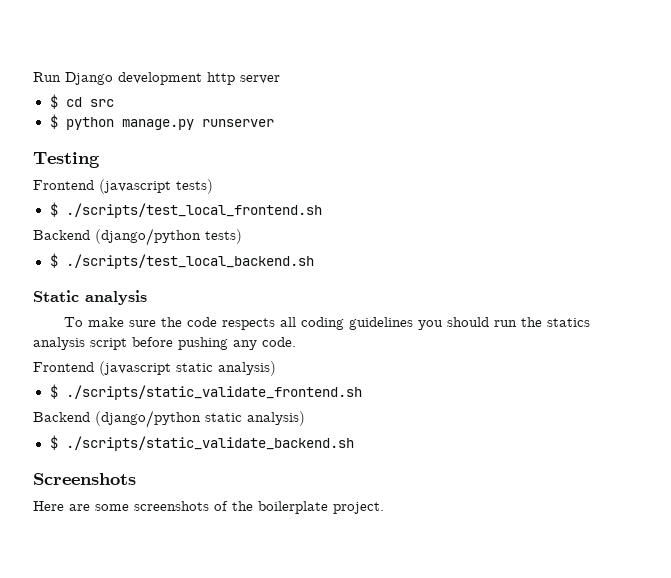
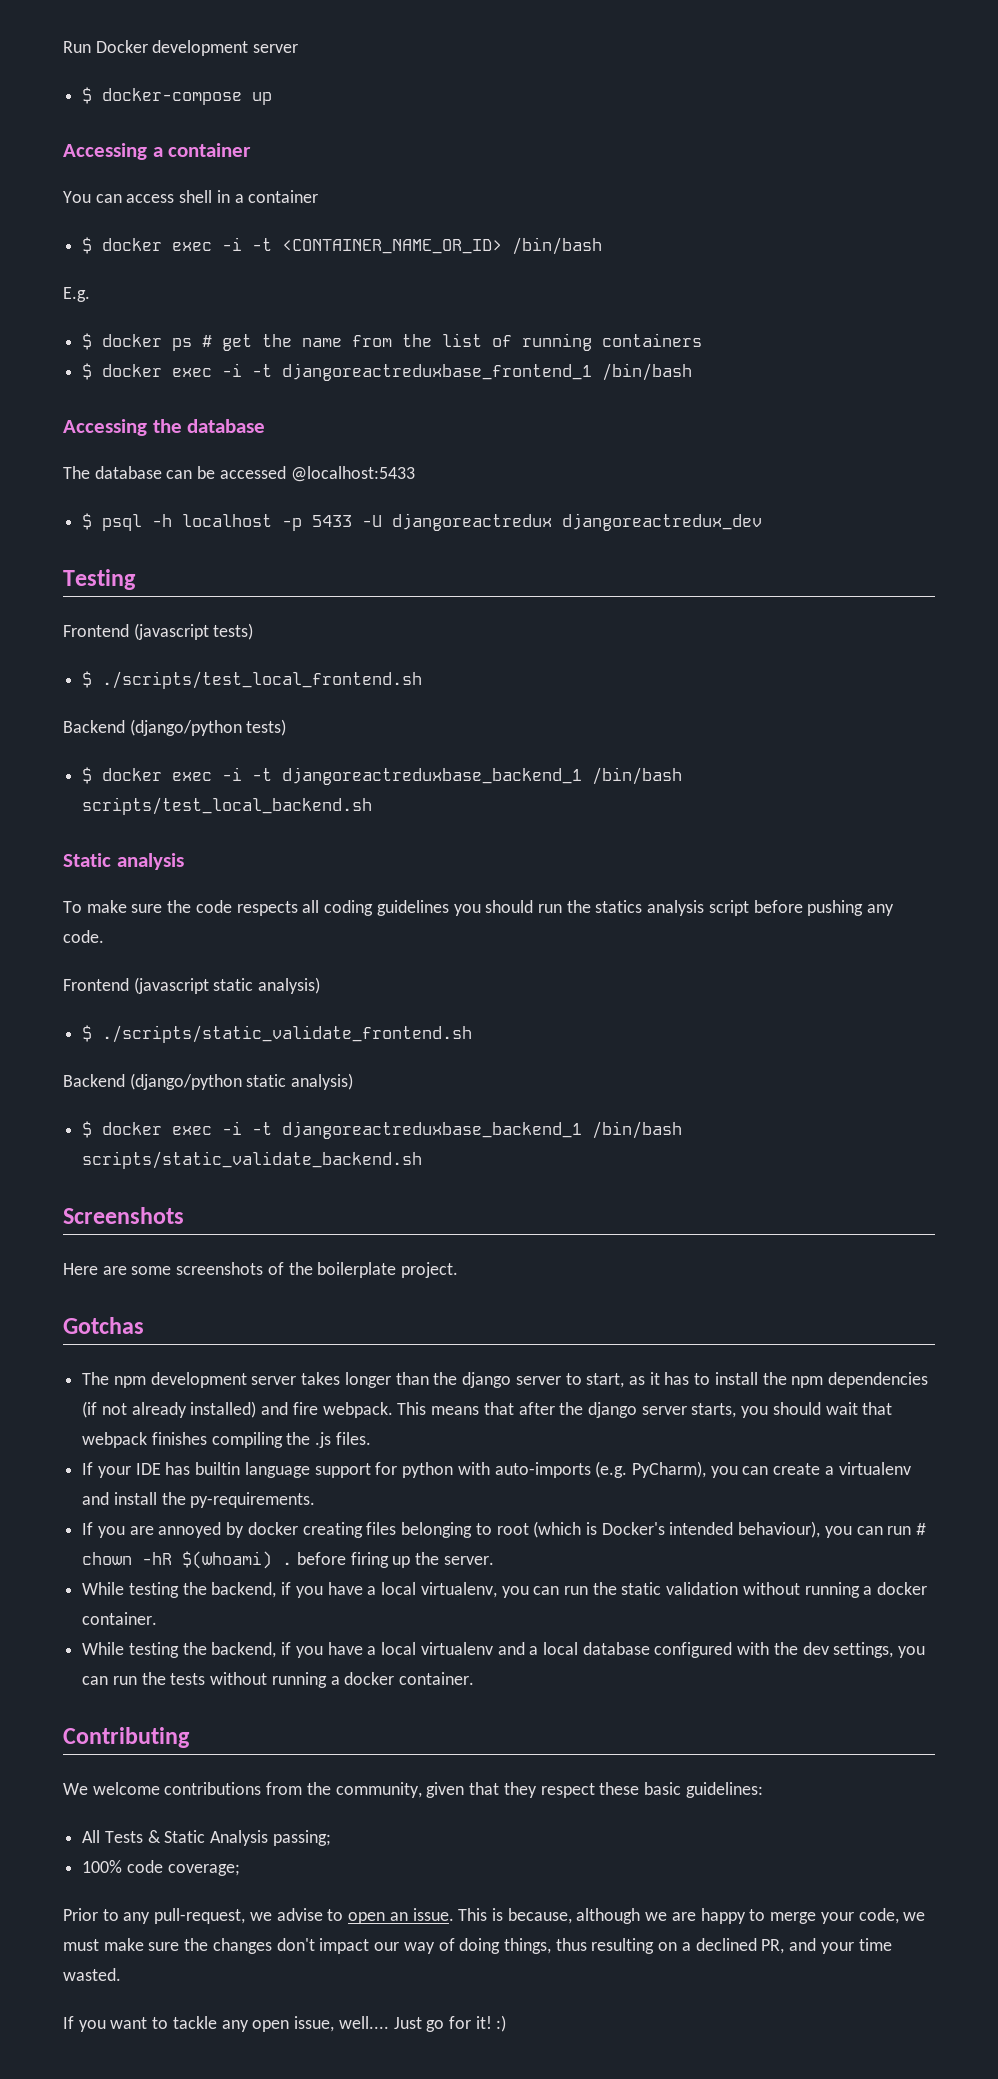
[65,72,235,85] Django development http -> [95,40,249,56] Docker development
[65,97,114,107] [49,114,274,130] cd src // $ python manage.py runserver -> [102,88,273,105] [63,143,252,160] [63,190,319,203] [82,237,603,255] [63,287,90,302] [82,333,703,351] [82,363,693,381] [63,419,266,436] [63,466,415,482] [82,513,763,531] docker-compose up // Accessing a container // You can access shell in a container // $ docker exec -i -t <CONTAINER_NAME_OR_ID> /bin/bash // E.g. // $ docker ps # get the name from the list of running containers // $ docker exec -i -t djangoreactreduxbase_frontend_1 /bin/bash // Accessing the database // The database can be accessed @localhost:5433 // $ psql -h localhost -p 5433 -U djangoreactredux djangoreactredux_dev
[65,254,314,269] ./scripts/test_local_backend.sh -> [102,767,683,785] [82,797,373,815] docker exec -i -t djangoreactreduxbase_backend_1 /bin/bash scripts/test_local_backend.sh
[65,436,354,451] ./scripts/static_validate_backend.sh -> [102,1121,683,1139] [82,1151,423,1169] docker exec -i -t djangoreactreduxbase_backend_1 /bin/bash scripts/static_validate_backend.sh
(384, 508) none -> [63,1317,144,1334] [82,1372,929,1388] [82,1401,893,1418] [82,1432,371,1448] [82,1461,911,1478] [82,1492,316,1508] [82,1521,927,1538] [82,1551,494,1569] [82,1582,928,1598] [82,1612,158,1625] [82,1642,926,1658] [82,1672,475,1688] [63,1727,190,1748] [63,1782,763,1798] [82,1830,331,1846] [82,1860,240,1876] [63,1908,926,1924] [63,1938,892,1954] [63,1968,121,1981] [63,2015,507,2032] // Gotchas // The npm development server takes longer than the django server to start, as it has to install the npm dependencies (if not already installed) and fire webpack. This means that after the django server starts, you should wait that webpack finishes compiling the .js files. // If your IDE has builtin language support for python with auto-imports (e.g. PyCharm), you can create a virtualenv and install the py-requirements. // If you are annoyed by docker creating files belonging to root (which is Docker's intended behaviour), you can run # chown -hR $(whoami) . before firing up the server. // While testing the backend, if you have a local virtualenv, you can run the static validation without running a docker container. // While testing the backend, if you have a local virtualenv and a local database configured with the dev settings, you can run the tests without running a docker container. // Contributing // We welcome contributions from the community, given that they respect these basic guidelines: // All Tests & Static Analysis passing; // 100% code coverage; // Prior to any pull-request, we advise to open an issue. This is because, although we are happy to merge your code, we must make sure the changes don't impact our way of doing things, thus resulting on a declined PR, and your time wasted. // If you want to tackle any open issue, well.... Just go for it! :)

